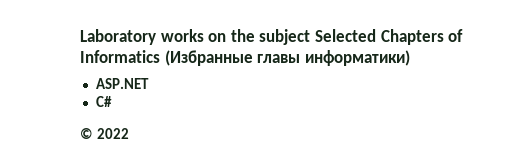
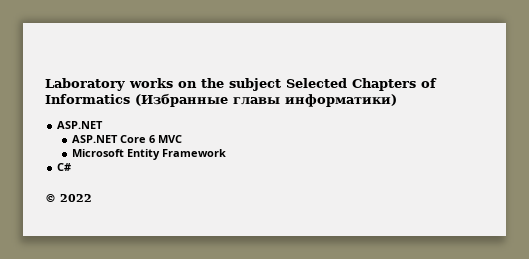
(149, 83) none -> [72,135,183,143] [72,149,227,160] // ASP.NET Core 6 MVC // Microsoft Entity Framework

